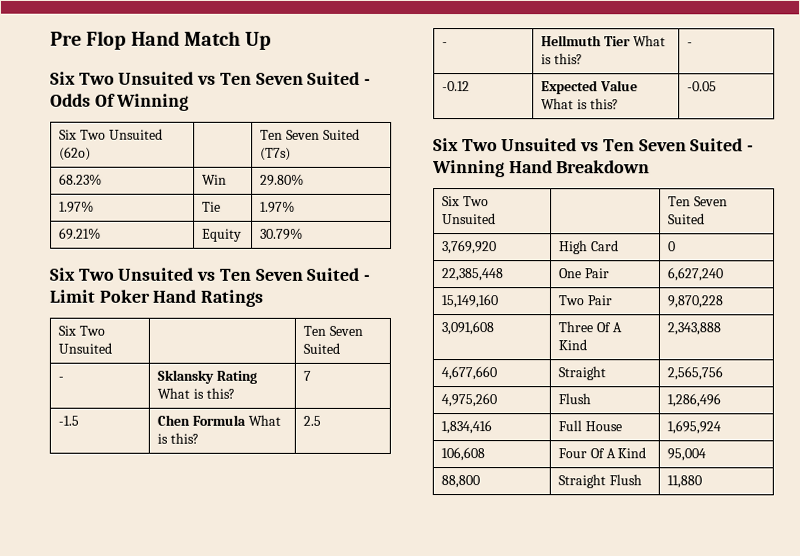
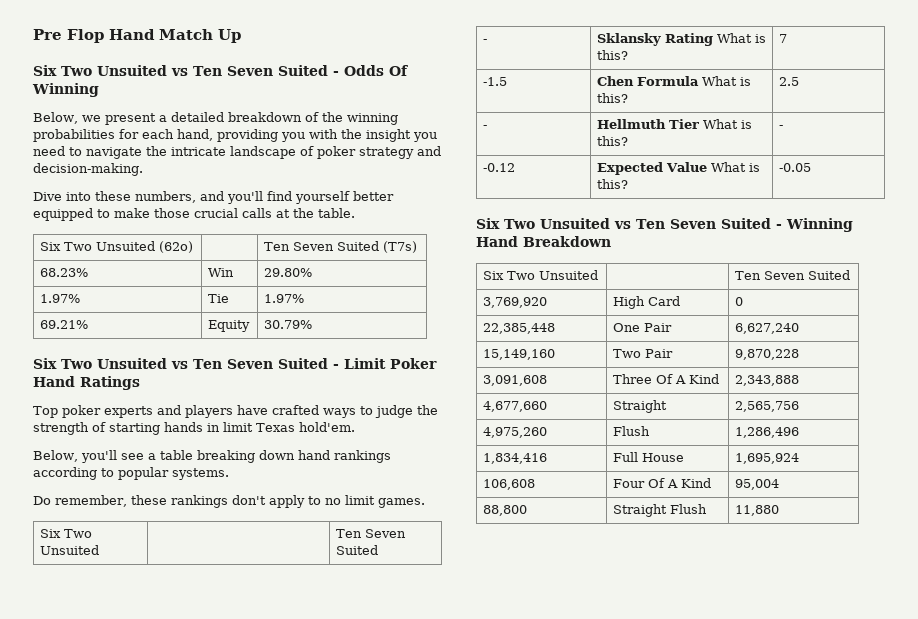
(190, 102) none -> [33,112,398,125] [33,129,437,142] [33,146,441,159] [33,163,143,176] [33,191,394,204] [33,208,355,221] // Below, we present a detailed breakdown of the winning probabilities for each hand, providing you with the insight you need to navigate the intricate landscape of poker strategy and decision-making. // Dive into these numbers, and you'll find yourself better equipped to make those crucial calls at the table.
(264, 298) none -> [33,405,438,418] [33,422,355,435] [33,450,391,463] [33,467,229,480] [33,495,425,508] // Top poker experts and players have crafted ways to judge the strength of starting hands in limit Texas hold'em. // Below, you'll see a table breaking down hand rankings according to popular systems. // Do remember, these rankings don't apply to no limit games.

